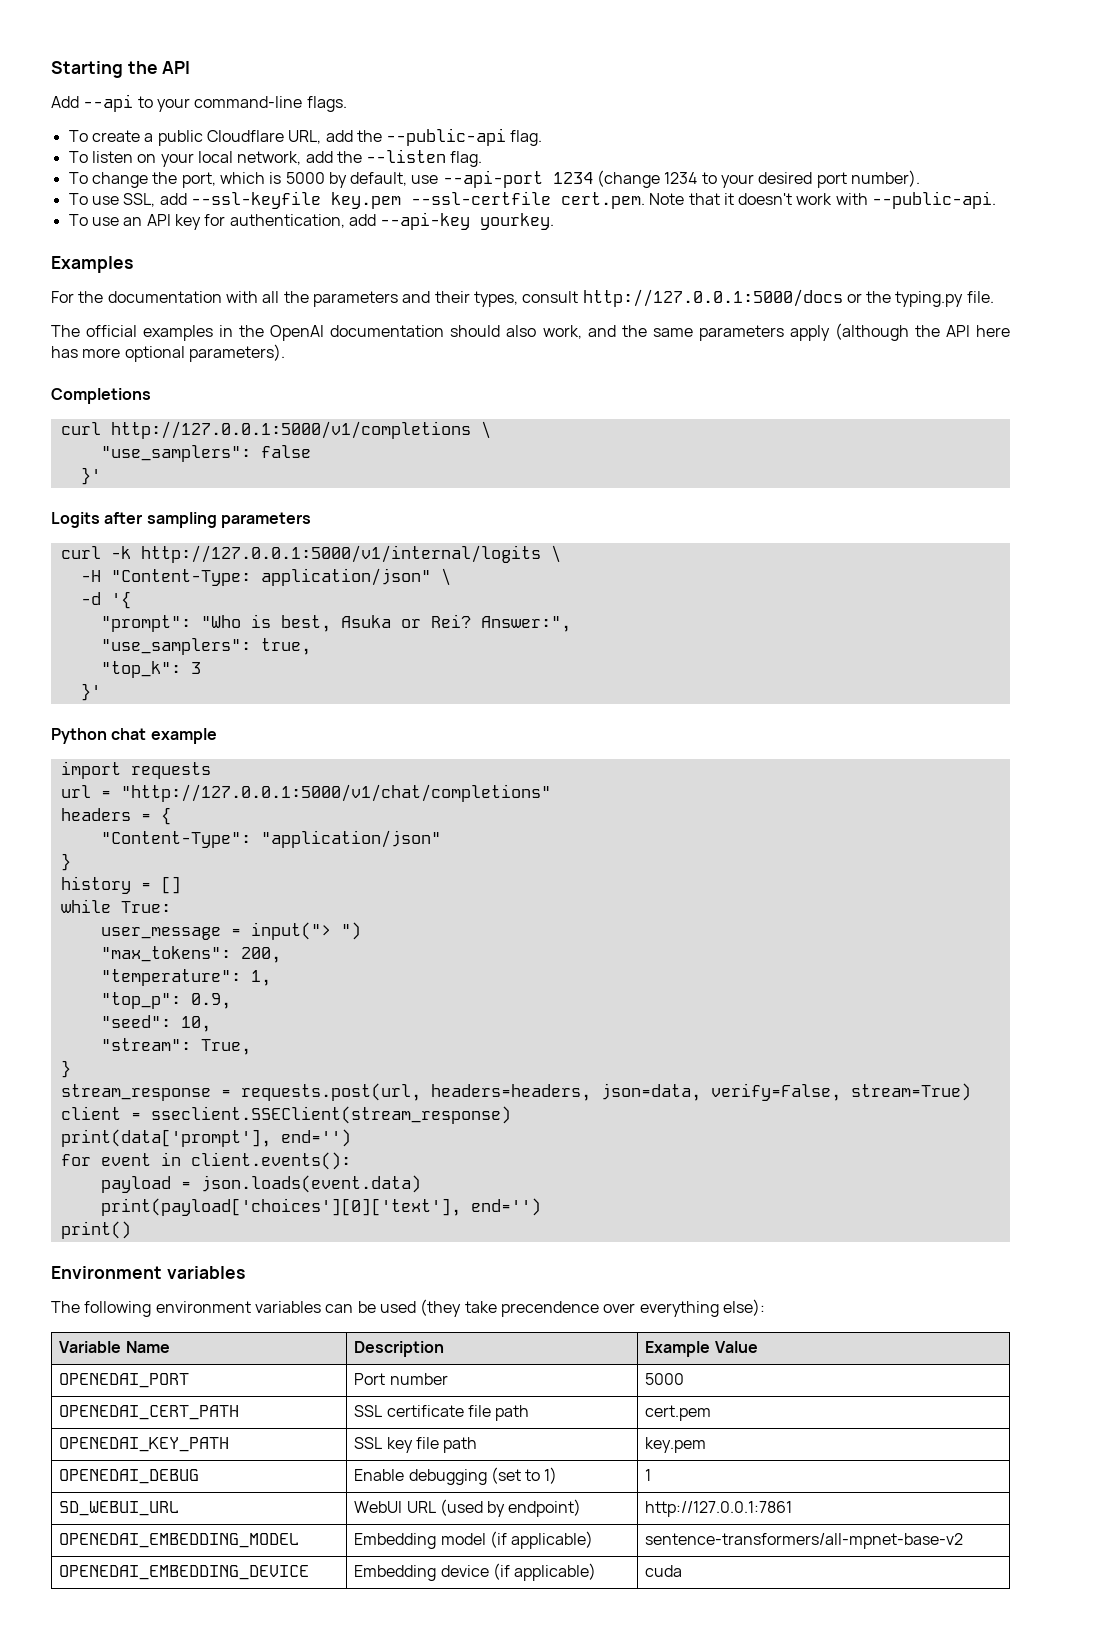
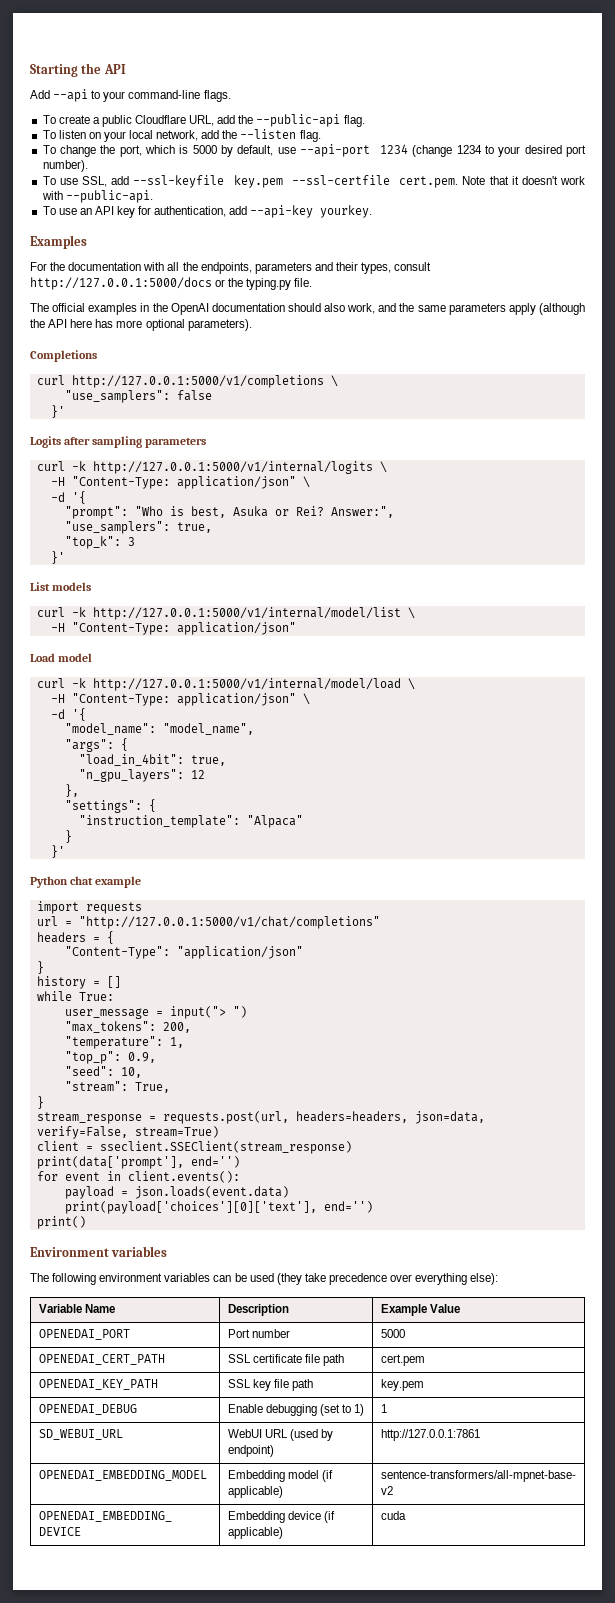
(309, 297) none -> [200,262,252,274] endpoints,
(101, 692) none -> [30,582,92,591] [36,607,415,620] [50,622,296,635] [30,653,93,662] [36,678,415,691] [50,693,310,706] [50,708,86,721] [64,723,254,735] [64,738,128,752] [78,754,226,766] [78,769,205,782] [64,784,79,797] [64,799,156,813] [78,815,303,828] [64,830,72,843] [50,845,65,858] // List models // curl -k http://127.0.0.1:5000/v1/internal/model/list \ // -H "Content-Type: application/json" // Load model // curl -k http://127.0.0.1:5000/v1/internal/model/load \ // -H "Content-Type: application/json" \ // -d '{ // "model_name": "model_name", // "args": { // "load_in_4bit": true, // "n_gpu_layers": 12 // }, // "settings": { // "instruction_template": "Alpaca" // } // }'
[500,1301,599,1317] precendence -> [328,1273,387,1285] precedence

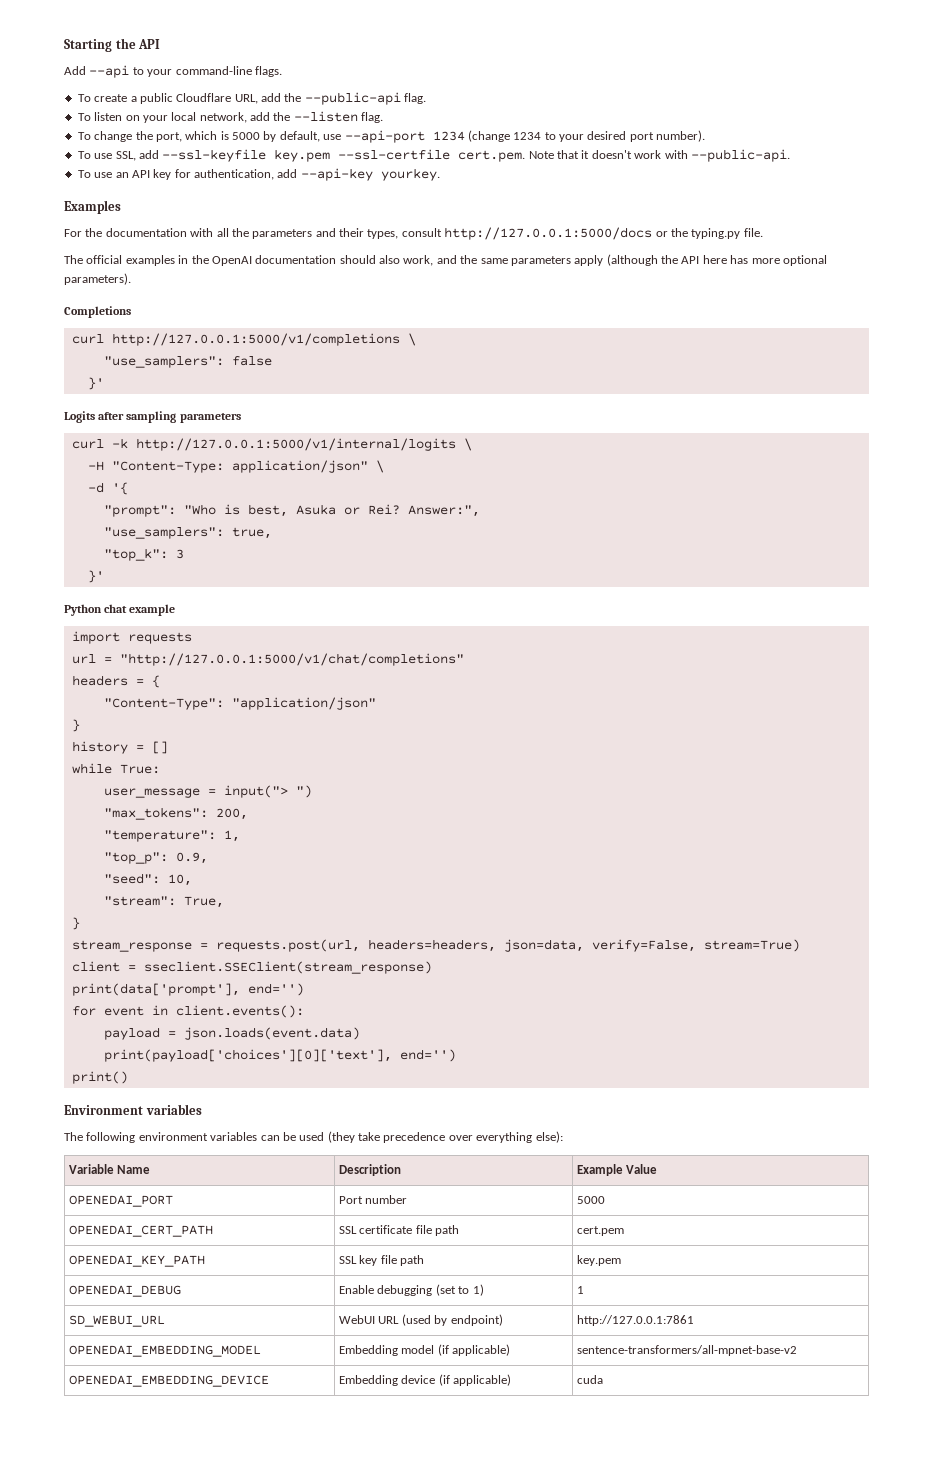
[200,262,252,274] endpoints, -> (249, 232) none
[30,582,92,591] [36,607,415,620] [50,622,296,635] [30,653,93,662] [36,678,415,691] [50,693,310,706] [50,708,86,721] [64,723,254,735] [64,738,128,752] [78,754,226,766] [78,769,205,782] [64,784,79,797] [64,799,156,813] [78,815,303,828] [64,830,72,843] [50,845,65,858] // List models // curl -k http://127.0.0.1:5000/v1/internal/model/list \ // -H "Content-Type: application/json" // Load model // curl -k http://127.0.0.1:5000/v1/internal/model/load \ // -H "Content-Type: application/json" \ // -d '{ // "model_name": "model_name", // "args": { // "load_in_4bit": true, // "n_gpu_layers": 12 // }, // "settings": { // "instruction_template": "Alpaca" // } // }' -> (104, 576) none

